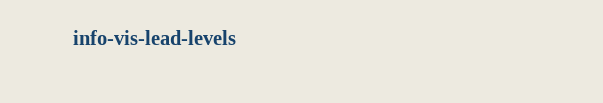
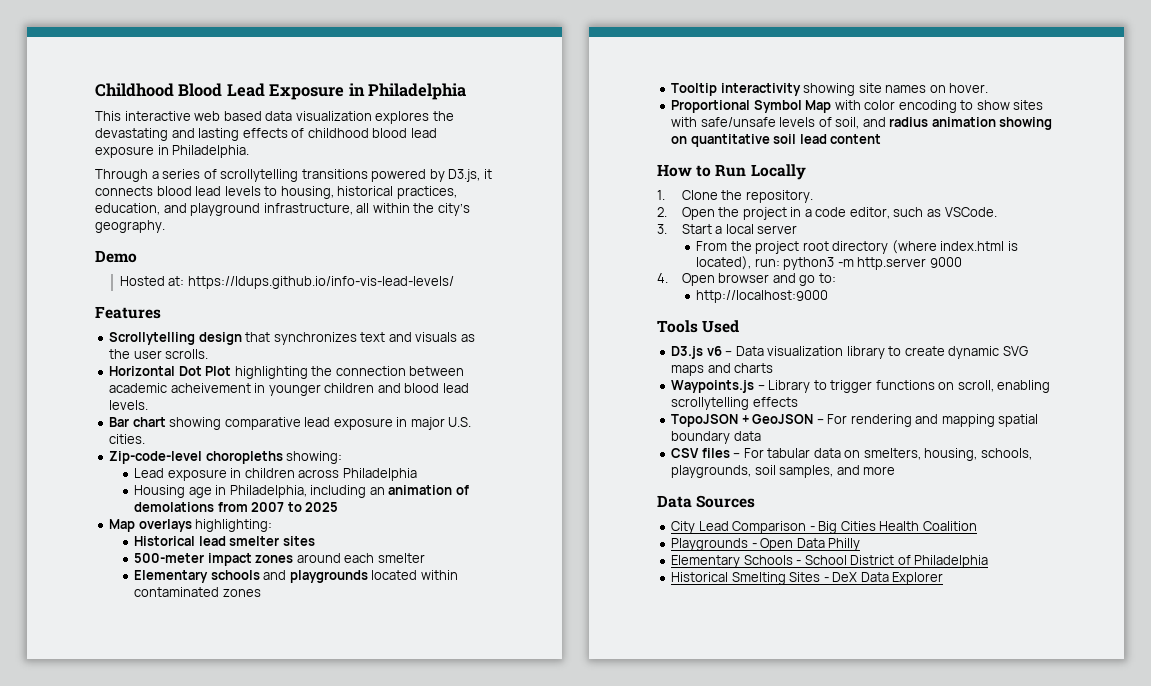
[73,30,236,45] info-vis-lead-levels -> [95,83,467,100] [95,111,454,124] [95,128,437,141] [95,145,250,158] [95,169,492,182] [95,186,457,199] [95,203,470,216] [95,220,165,233] [95,250,137,263] [119,276,454,289] [95,306,161,319] [109,332,475,345] [109,349,209,359] [109,366,465,379] [109,383,469,396] [109,400,149,410] [109,417,472,430] [109,434,146,444] [109,451,343,464] [134,468,417,481] [134,485,469,498] [134,502,339,512] [109,519,273,532] [134,536,315,546] [134,553,425,566] [134,570,458,583] [134,587,261,597] [671,83,989,96] [671,100,1044,113] [671,117,1053,130] [671,134,882,147] [657,164,806,180] [657,190,813,203] [657,207,997,220] [657,224,798,234] [696,240,1018,254] [696,256,962,270] [657,273,836,286] [696,290,829,303] [657,320,740,333] [671,346,1028,359] [671,363,774,376] [671,380,1051,393] [671,397,798,410] [671,414,1039,427] [671,431,761,444] [671,448,1032,461] [671,465,896,478] [657,495,756,508] [671,521,977,534] [671,538,861,551] [671,555,989,568] [671,572,944,585] Childhood Blood Lead Exposure in Philadelphia // This interactive web based data visualization explores the devastating and lasting effects of childhood blood lead exposure in Philadelphia. // Through a series of scrollytelling transitions powered by D3.js, it connects blood lead levels to housing, historical practices, education, and playground infrastructure, all within the city’s geography. // Demo // Hosted at: https://ldups.github.io/info-vis-lead-levels/ // Features // Scrollytelling design that synchronizes text and visuals as the user scrolls. // Horizontal Dot Plot highlighting the connection between academic acheivement in younger children and blood lead levels. // Bar chart showing comparative lead exposure in major U.S. cities. // Zip-code-level choropleths showing: // Lead exposure in children across Philadelphia // Housing age in Philadelphia, including an animation of demolations from 2007 to 2025 // Map overlays highlighting: // Historical lead smelter sites // 500-meter impact zones around each smelter // Elementary schools and playgrounds located within contaminated zones // Tooltip interactivity showing site names on hover. // Proportional Symbol Map with color encoding to show sites with safe/unsafe levels of soil, and radius animation showing on quantitative soil lead content // How to Run Locally // 1. Clone the repository. // 2. Open the project in a code editor, such as VSCode. // 3. Start a local server // From the project root directory (where index.html is located), run: python3 -m http.server 9000 // 4. Open browser and go to: // http://localhost:9000 // Tools Used // D3.js v6 – Data visualization library to create dynamic SVG maps and charts // Waypoints.js – Library to trigger functions on scroll, enabling scrollytelling effects // TopoJSON + GeoJSON – For rendering and mapping spatial boundary data // CSV files – For tabular data on smelters, housing, schools, playgrounds, soil samples, and more // Data Sources // City Lead Comparison - Big Cities Health Coalition // Playgrounds - Open Data Philly // Elementary Schools - School District of Philadelphia // Historical Smelting Sites - DeX Data Explorer

